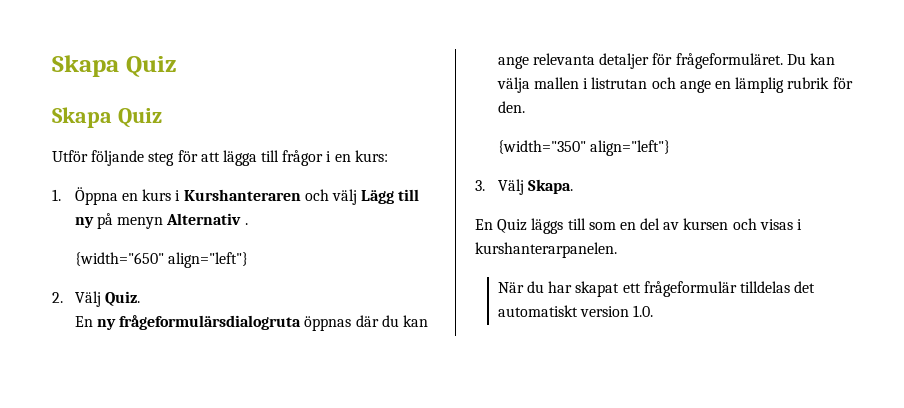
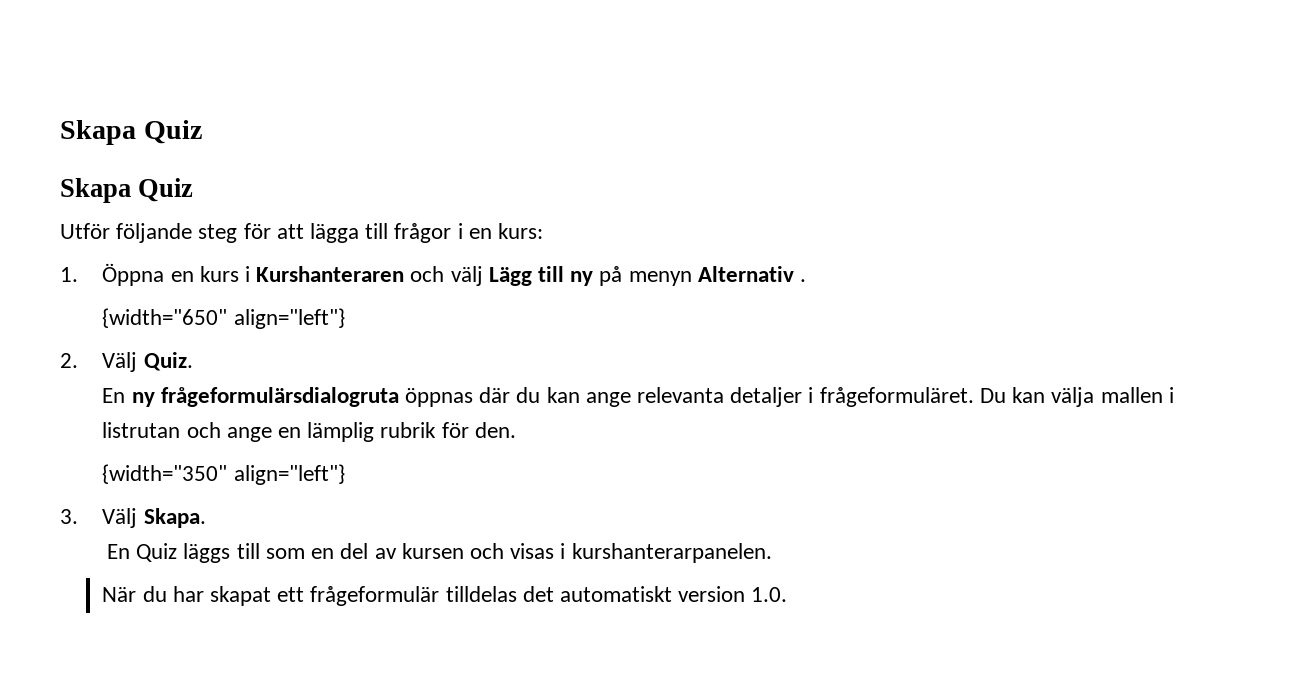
[652,53,673,65] för -> [808,387,814,403] i

